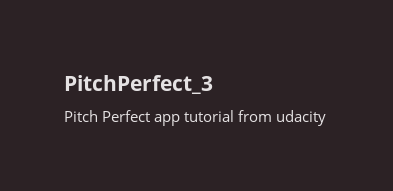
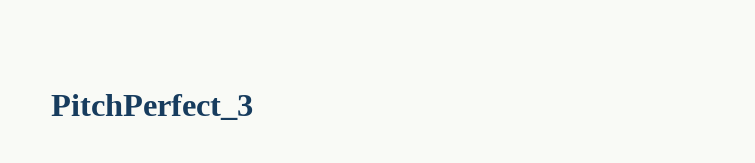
[64,110,327,126] // Pitch Perfect app tutorial from udacity -> (253, 107) none

